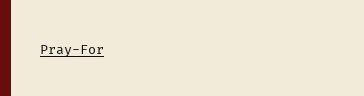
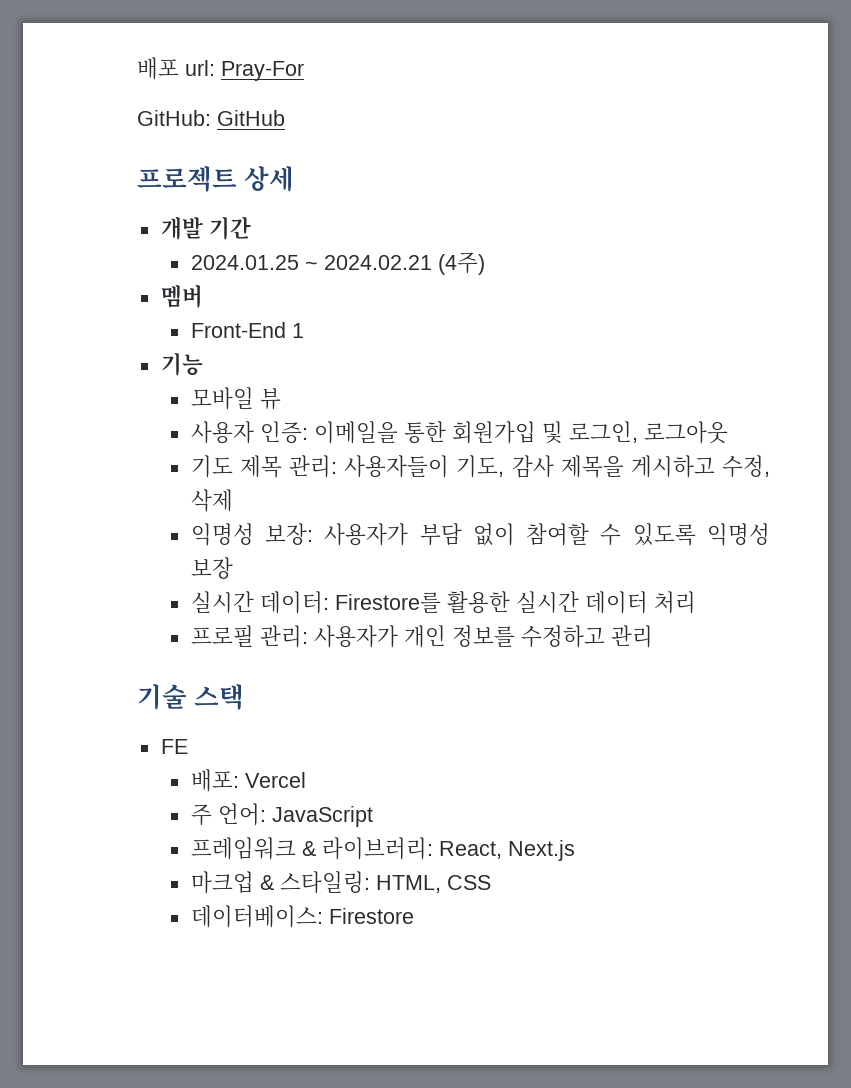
(40, 51) none -> [137,57,215,80] 배포 url:
(104, 51) none -> [137,110,285,126] [137,166,294,192] [160,216,251,240] [190,252,485,275] [160,284,203,308] [190,322,304,338] [160,352,203,376] [190,387,281,410] [190,421,728,444] [190,455,770,478] [190,489,233,512] [190,523,770,546] [190,557,233,579] [190,591,696,614] [190,625,653,648] [137,684,244,710] [160,739,188,754] [190,769,306,792] [190,803,373,827] [190,837,575,861] [190,871,491,894] [190,905,414,928] // GitHub: GitHub // 프로젝트 상세 // 개발 기간 // 2024.01.25 ~ 2024.02.21 (4주) // 멤버 // Front-End 1 // 기능 // 모바일 뷰 // 사용자 인증: 이메일을 통한 회원가입 및 로그인, 로그아웃 // 기도 제목 관리: 사용자들이 기도, 감사 제목을 게시하고 수정, 삭제 // 익명성 보장: 사용자가 부담 없이 참여할 수 있도록 익명성 보장 // 실시간 데이터: Firestore를 활용한 실시간 데이터 처리 // 프로필 관리: 사용자가 개인 정보를 수정하고 관리 // 기술 스택 // FE // 배포: Vercel // 주 언어: JavaScript // 프레임워크 & 라이브러리: React, Next.js // 마크업 & 스타일링: HTML, CSS // 데이터베이스: Firestore

